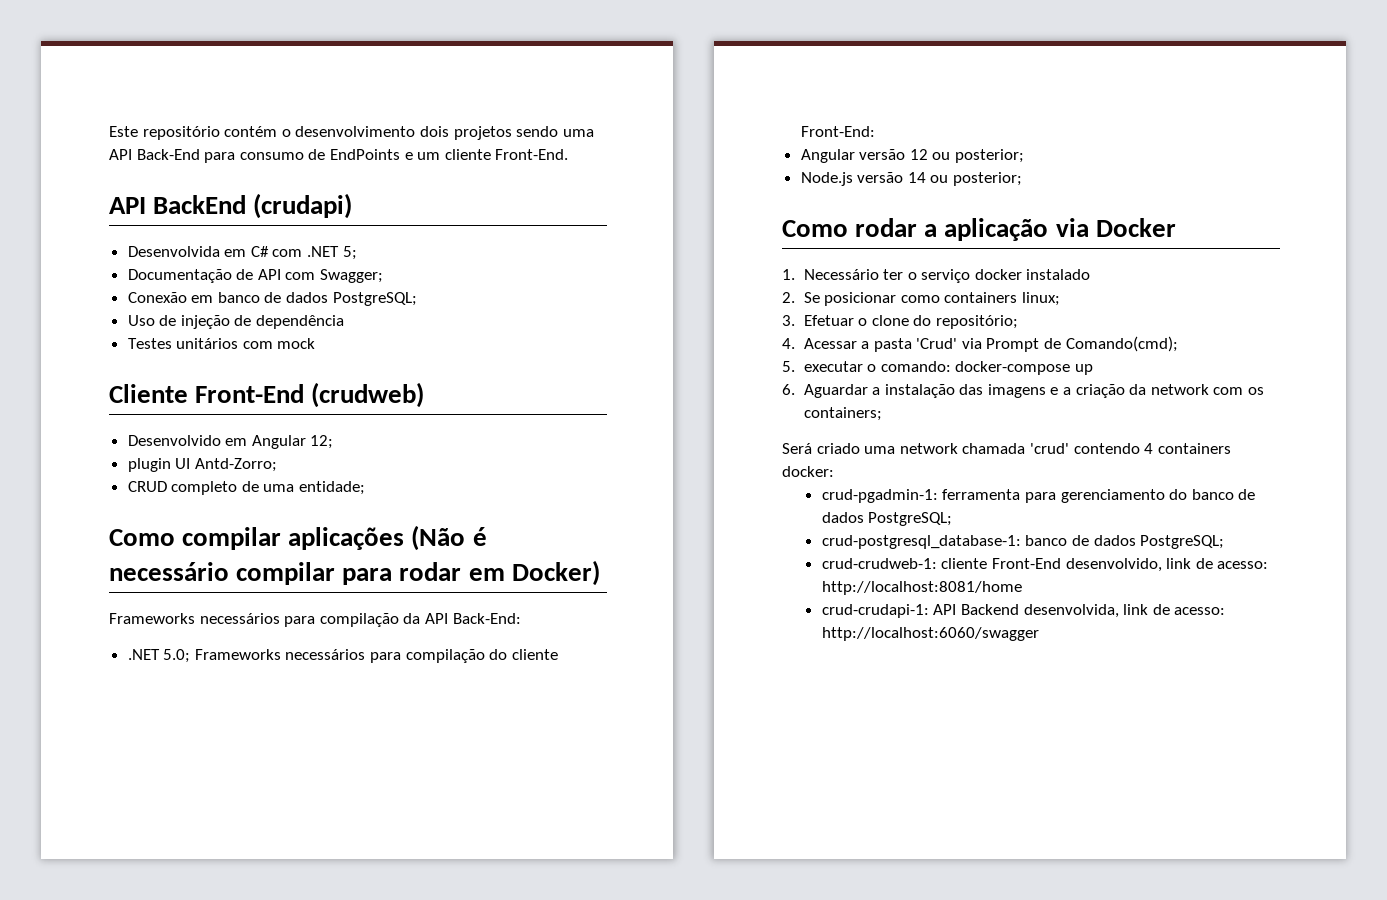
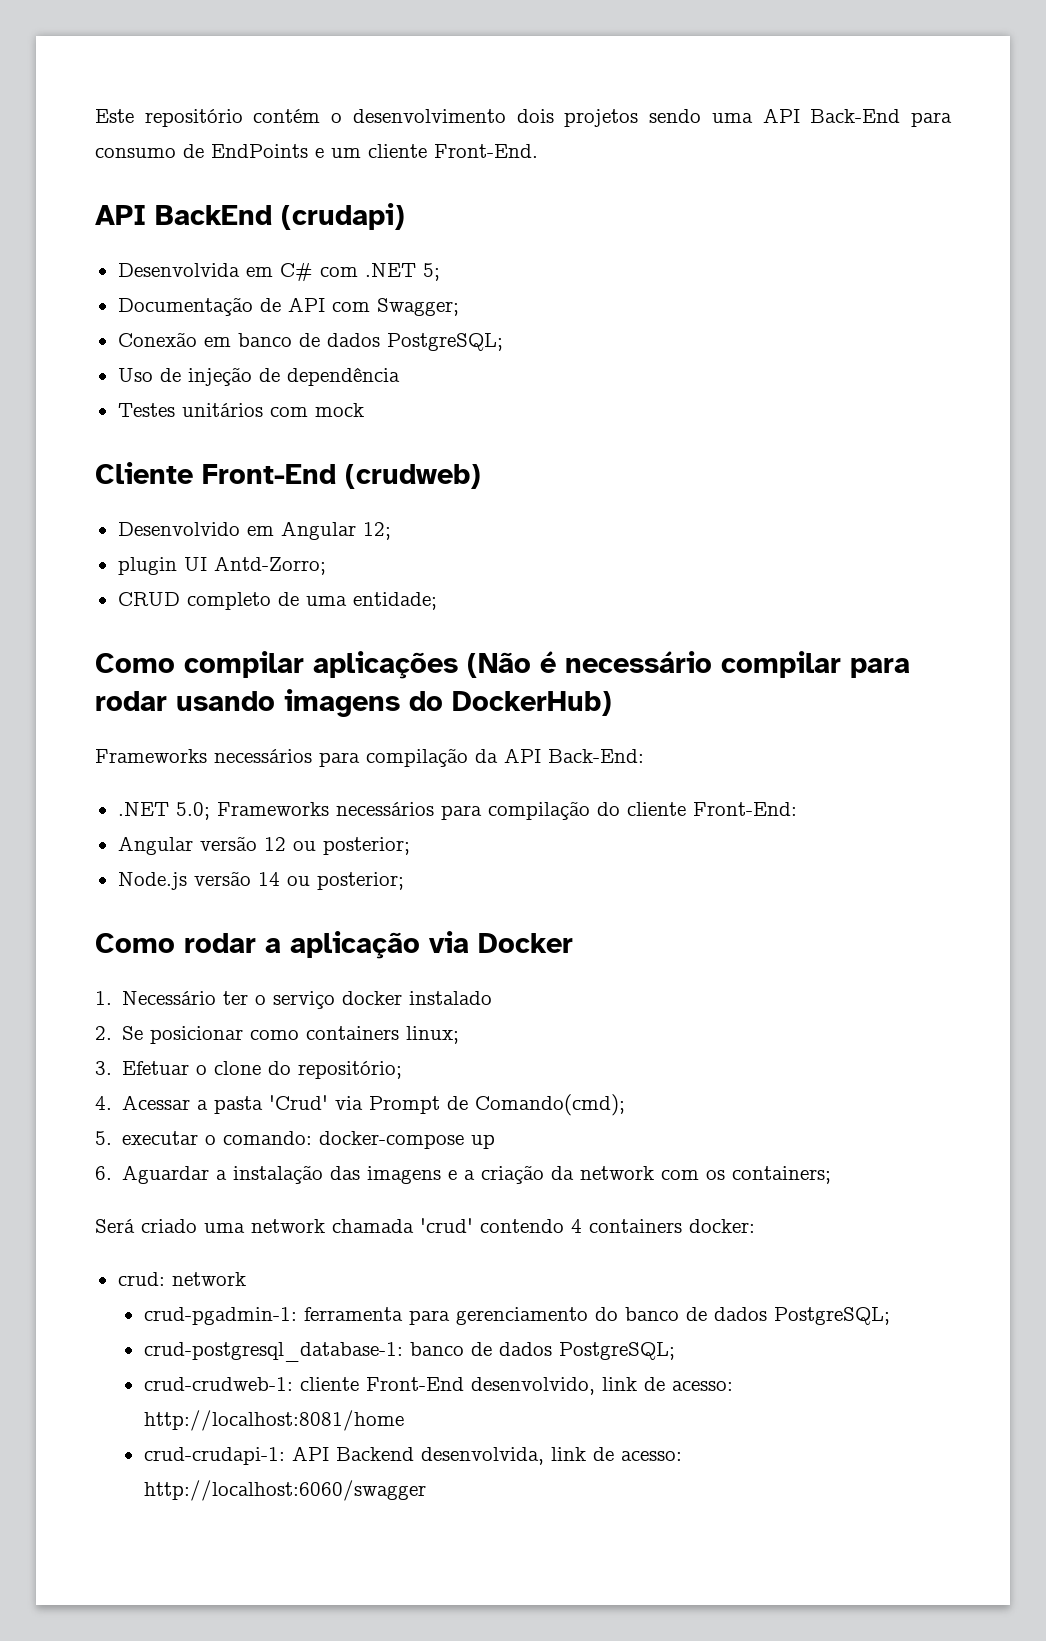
[468,560,600,586] em Docker) -> [176,689,612,717] usando imagens do DockerHub)
(834, 471) none -> [117,1272,246,1286] // crud: network

